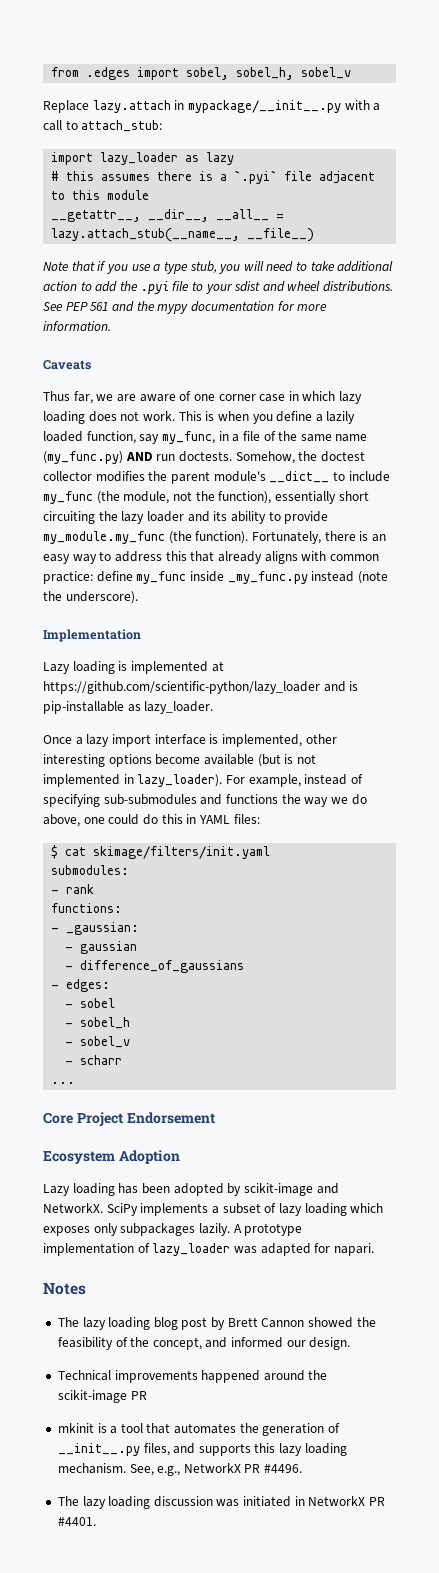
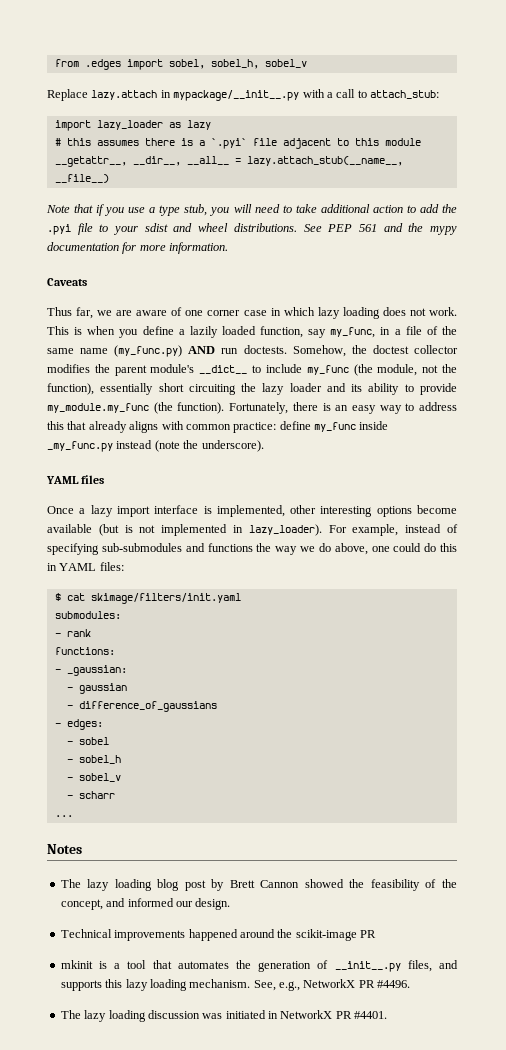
[43,629,141,642] [43,661,224,674] [43,681,359,694] [43,701,214,714] Implementation // Lazy loading is implemented at https://github.com/scientific-python/lazy_loader and is pip-installable as lazy_loader. -> [46,475,105,484] YAML files
[43,1112,215,1126] [43,1150,180,1164] [43,1183,339,1196] [43,1203,384,1216] [43,1223,303,1236] [43,1243,374,1256] // Core Project Endorsement // Ecosystem Adoption // Lazy loading has been adopted by scikit-image and NetworkX. SciPy implements a subset of lazy loading which exposes only subpackages lazily. A prototype implementation of lazy_loader was adapted for napari. -> (73, 816) none

